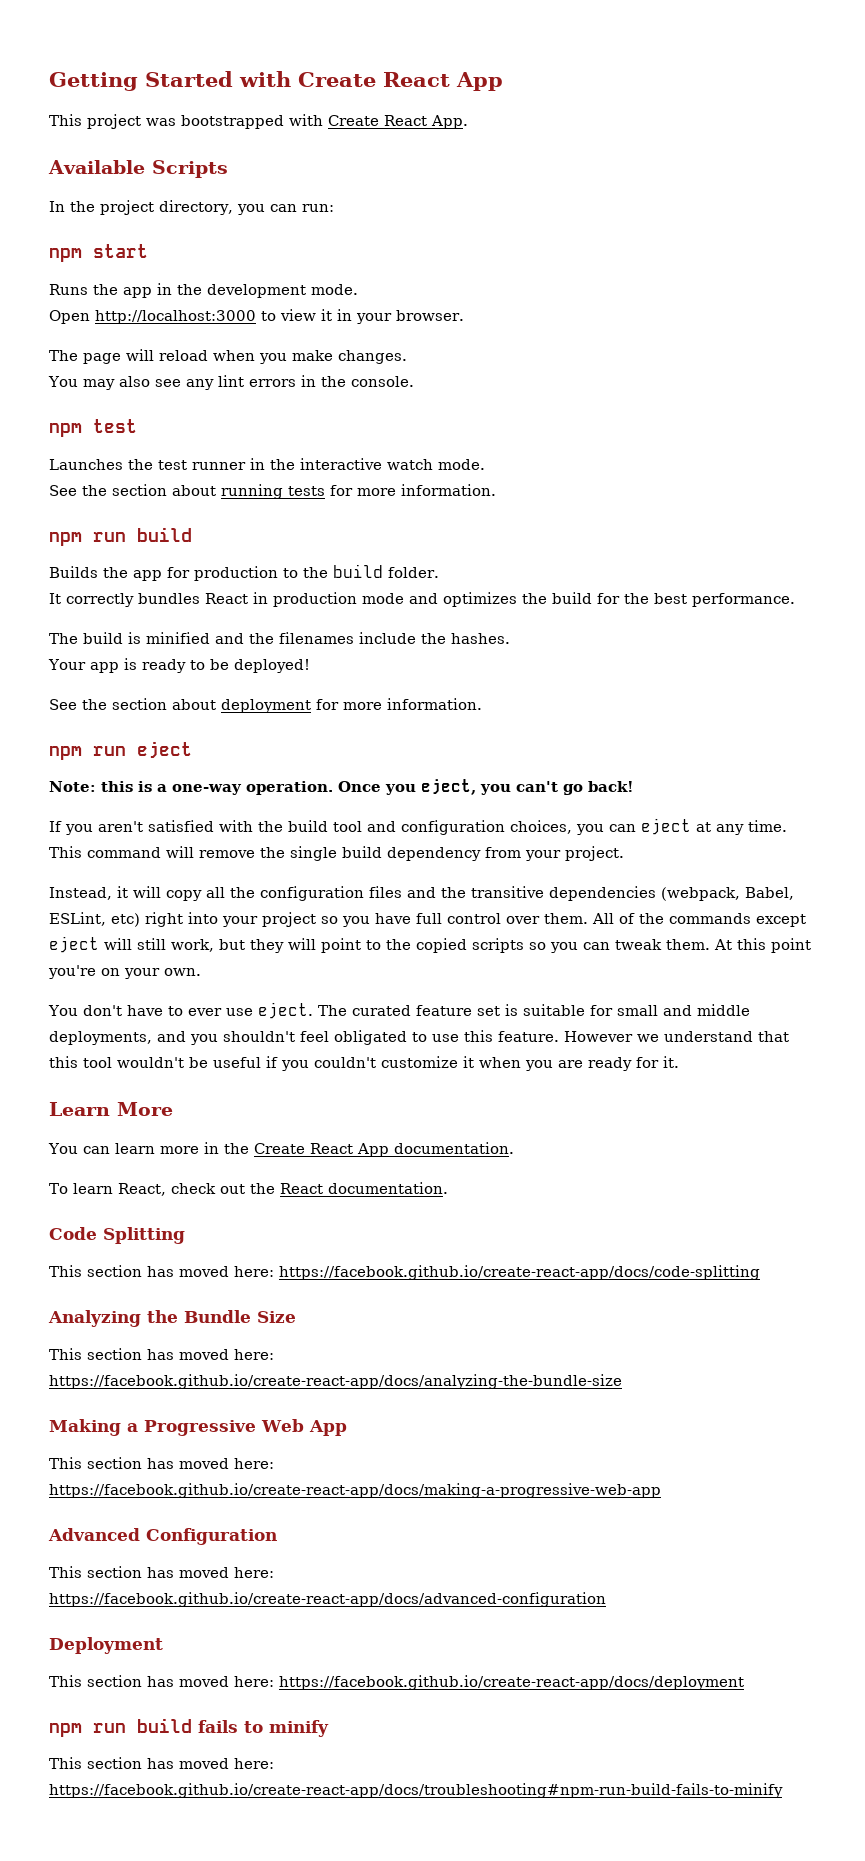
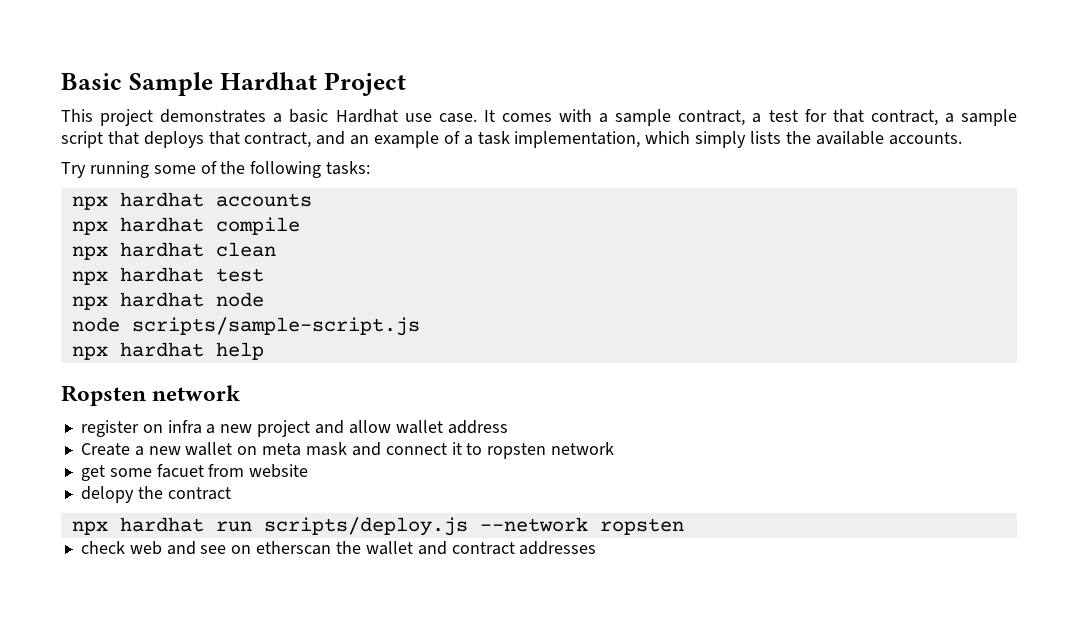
[49,71,503,91] [49,114,468,129] [48,160,228,178] [49,200,334,215] [49,244,148,262] [49,283,358,298] [49,309,464,324] [49,349,407,364] [48,375,414,390] [49,419,137,437] [49,458,485,470] [49,484,496,499] [49,527,192,546] [49,564,439,581] [49,592,795,607] [49,632,510,644] [48,658,310,673] [49,698,482,713] [49,741,192,760] [49,779,634,795] [49,818,787,835] [49,846,624,861] [49,886,794,901] [49,912,806,927] [49,936,811,953] [48,965,201,979] [48,1002,750,1019] [49,1030,789,1045] [49,1056,679,1071] [49,1102,173,1116] [48,1142,514,1157] [49,1182,448,1196] [49,1227,185,1244] [49,1265,760,1280] [48,1310,296,1327] [49,1348,274,1360] [49,1374,622,1389] [49,1419,347,1436] [49,1457,274,1469] [49,1483,661,1498] [48,1528,277,1545] [49,1566,274,1578] [49,1592,606,1607] [49,1637,163,1654] [49,1675,744,1690] [49,1718,329,1737] [49,1757,274,1769] [49,1783,783,1798] Getting Started with Create React App // This project was bootstrapped with Create React App. // Available Scripts // In the project directory, you can run: // npm start // Runs the app in the development mode. // Open http://localhost:3000 to view it in your browser. // The page will reload when you make changes. // You may also see any lint errors in the console. // npm test // Launches the test runner in the interactive watch mode. // See the section about running tests for more information. // npm run build // Builds the app for production to the build folder. // It correctly bundles React in production mode and optimizes the build for the best performance. // The build is minified and the filenames include the hashes. // Your app is ready to be deployed! // See the section about deployment for more information. // npm run eject // Note: this is a one-way operation. Once you eject, you can't go back! // If you aren't satisfied with the build tool and configuration choices, you can eject at any time. This command will remove the single build dependency from your project. // Instead, it will copy all the configuration files and the transitive dependencies (webpack, Babel, ESLint, etc) right into your project so you have full control over them. All of the commands except eject will still work, but they will point to the copied scripts so you can tweak them. At this point you're on your own. // You don't have to ever use eject. The curated feature set is suitable for small and middle deployments, and you shouldn't feel obligated to use this feature. However we understand that this tool wouldn't be useful if you couldn't customize it when you are ready for it. // Learn More // You can learn more in the Create React App documentation. // To learn React, check out the React documentation. // Code Splitting // This section has moved here: https://facebook.github.io/create-react-app/docs/code-splitting // Analyzing the Bundle Size // This section has moved here: https://facebook.github.io/create-react-app/docs/analyzing-the-bundle-size // Making a Progressive Web App // This section has moved here: https://facebook.github.io/create-react-app/docs/making-a-progressive-web-app // Advanced Configuration // This section has moved here: https://facebook.github.io/create-react-app/docs/advanced-configuration // Deployment // This section has moved here: https://facebook.github.io/create-react-app/docs/deployment // npm run build fails to minify // This section has moved here: https://facebook.github.io/create-react-app/docs/troubleshooting#npm-run-build-fails-to-minify -> [61,72,406,96] [61,109,1018,126] [61,131,962,148] [61,161,371,178] [71,192,312,210] [71,217,300,235] [71,242,276,260] [71,267,264,285] [71,292,264,310] [71,317,420,336] [71,342,264,360] [61,385,241,406] [80,420,508,437] [80,442,615,459] [80,464,309,481] [80,486,231,503] [71,517,684,536] [80,541,597,555] Basic Sample Hardhat Project // This project demonstrates a basic Hardhat use case. It comes with a sample contract, a test for that contract, a sample script that deploys that contract, and an example of a task implementation, which simply lists the available accounts. // Try running some of the following tasks: // npx hardhat accounts // npx hardhat compile // npx hardhat clean // npx hardhat test // npx hardhat node // node scripts/sample-script.js // npx hardhat help // Ropsten network // register on infra a new project and allow wallet address // Create a new wallet on meta mask and connect it to ropsten network // get some facuet from website // delopy the contract // npx hardhat run scripts/deploy.js --network ropsten // check web and see on etherscan the wallet and contract addresses

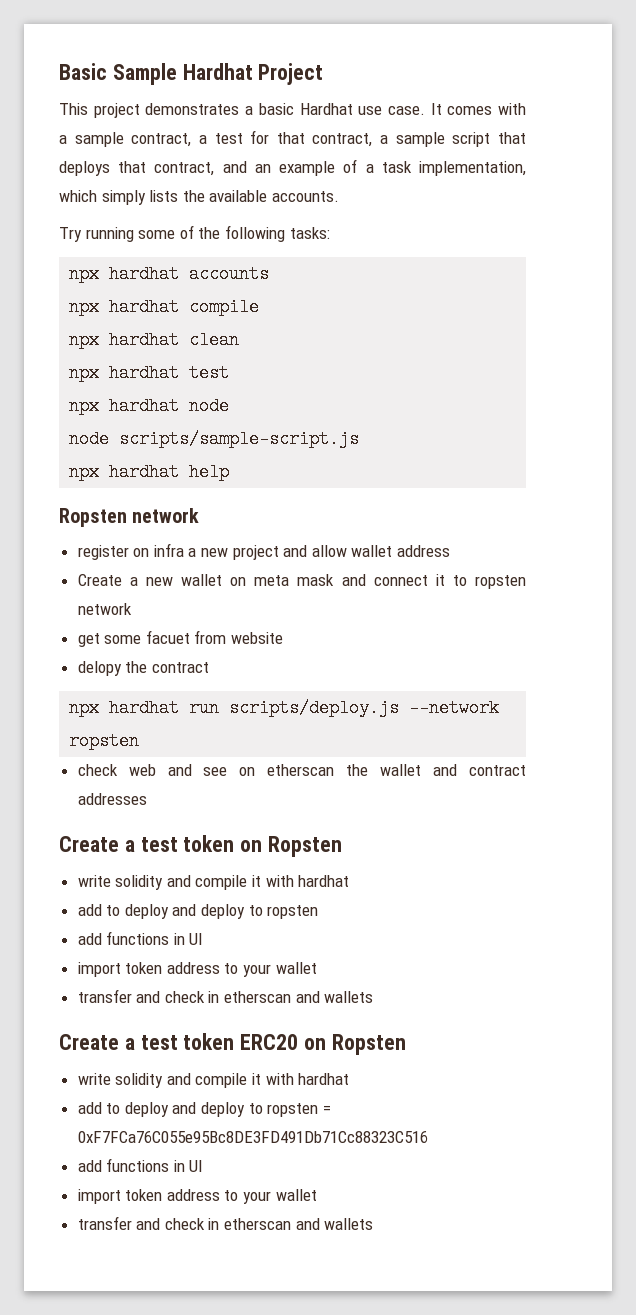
(597, 548) none -> [59,835,343,857] [77,875,350,890] [77,904,319,919] [77,931,204,945] [77,962,317,977] [77,989,374,1003] [59,1033,406,1055] [77,1073,350,1088] [77,1102,331,1117] [77,1131,428,1143] [77,1158,204,1172] [77,1189,317,1204] [77,1216,374,1230] // Create a test token on Ropsten // write solidity and compile it with hardhat // add to deploy and deploy to ropsten // add functions in UI // import token address to your wallet // transfer and check in etherscan and wallets // Create a test token ERC20 on Ropsten // write solidity and compile it with hardhat // add to deploy and deploy to ropsten = 0xF7FCa76C055e95Bc8DE3FD491Db71Cc88323C516 // add functions in UI // import token address to your wallet // transfer and check in etherscan and wallets

